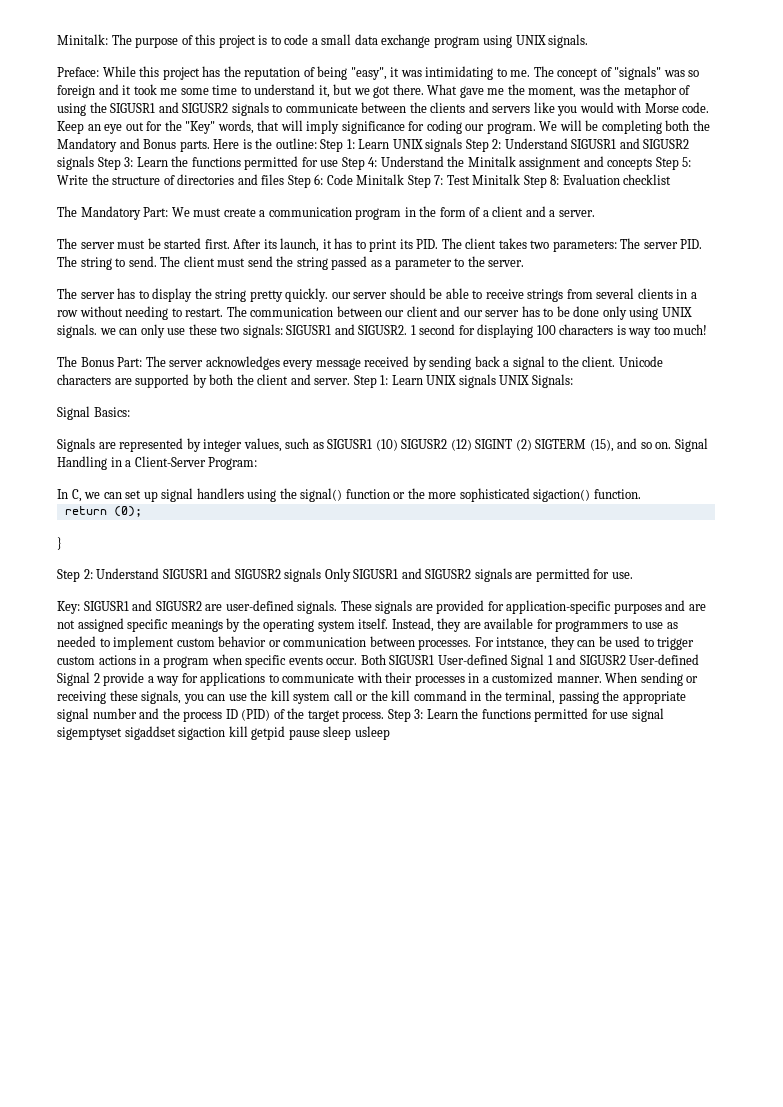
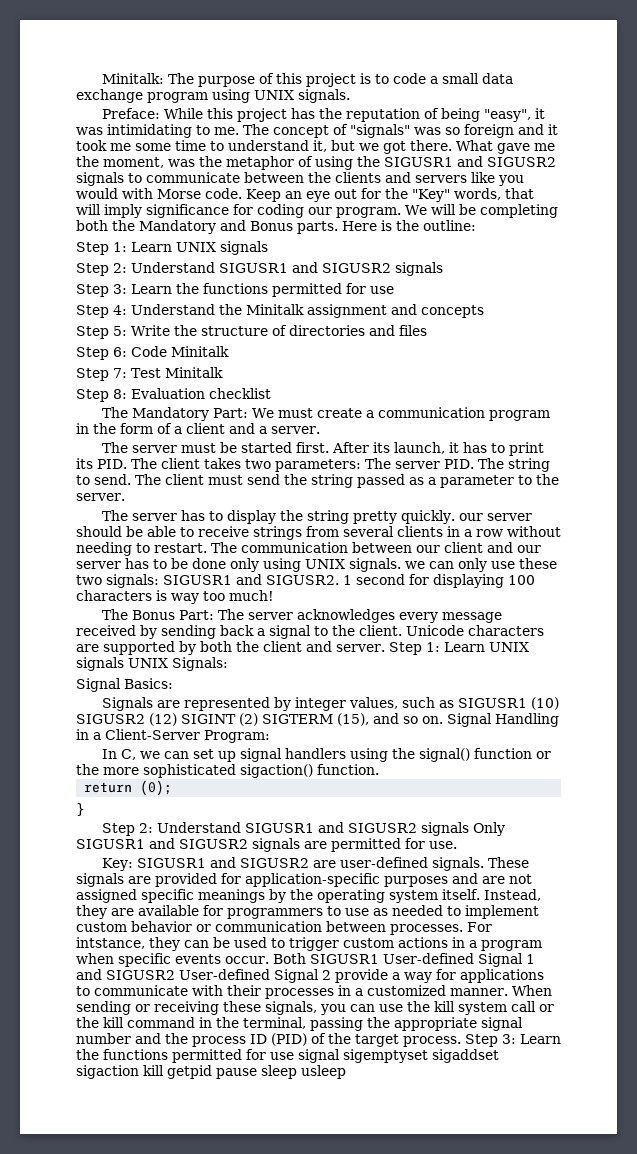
[320,138,690,152] [57,156,339,170] Step 1: Learn UNIX signals Step 2: Understand SIGUSR1 and SIGUSR2 signals Step 3: Learn the functions permitted for use -> [76,241,268,255] [76,262,443,276] [76,283,394,297] // Step 1: Learn UNIX signals // Step 2: Understand SIGUSR1 and SIGUSR2 signals // Step 3: Learn the functions permitted for use //
(653, 164) none -> (484, 311) //
(285, 179) none -> (427, 330) //
(405, 179) none -> (229, 351) //
(521, 179) none -> (223, 372) //

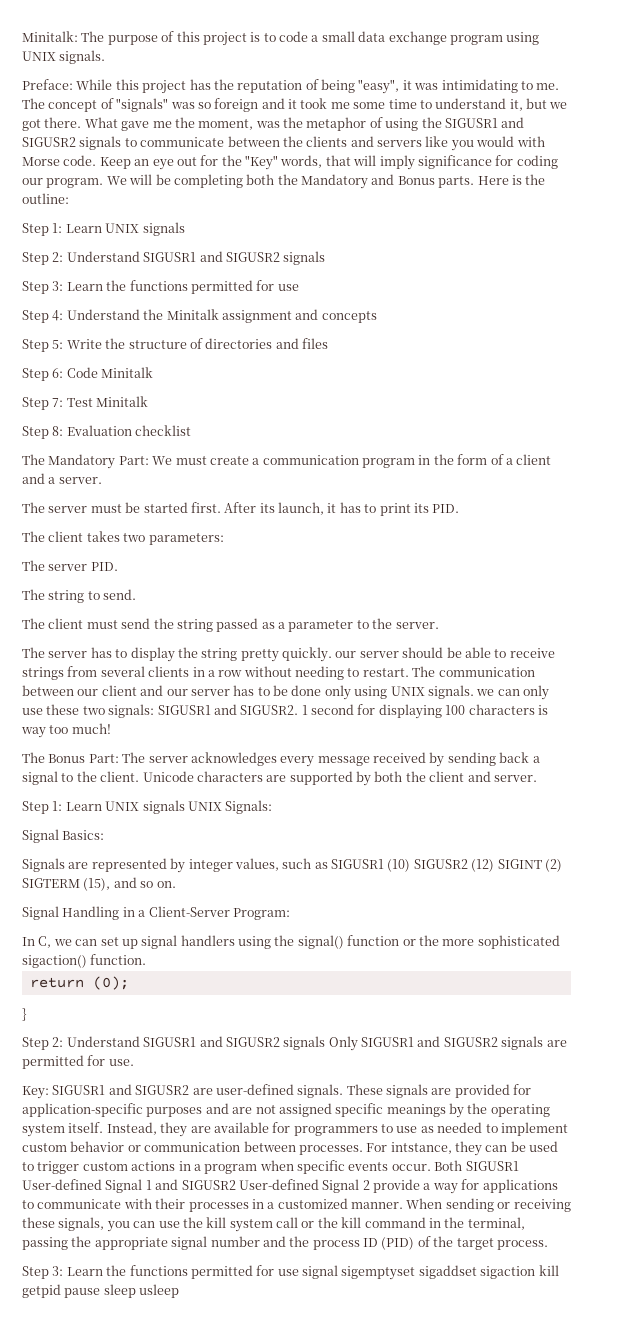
(127, 464) none -> (460, 508) //
(361, 465) none -> (224, 539) //
(474, 464) none -> (118, 566) //
(131, 479) none -> (137, 594) //
(385, 648) none -> (537, 778) //
(443, 720) none -> (176, 884) //
(461, 1041) none -> (548, 1245) //

